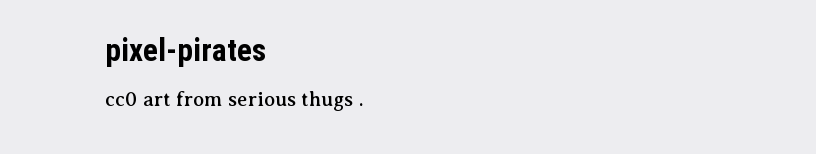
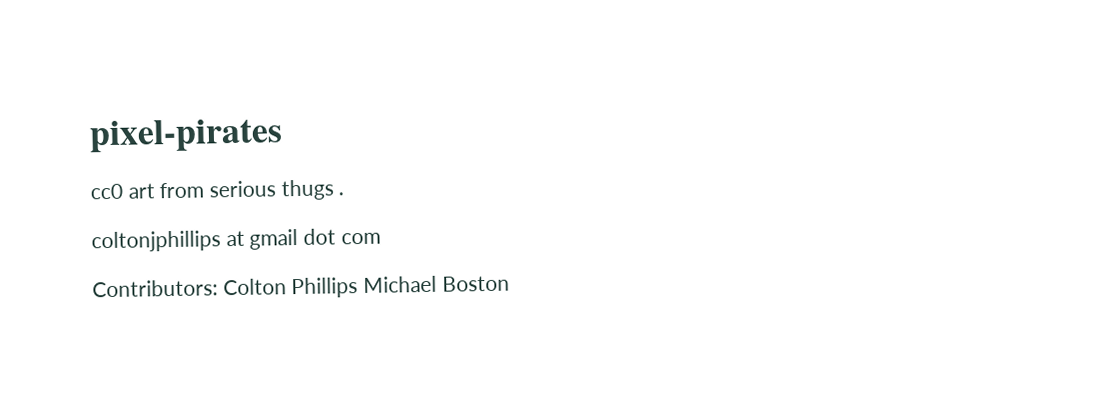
(363, 104) none -> [91,228,381,253] [92,275,510,299] // coltonjphillips at gmail dot com // Contributors: Colton Phillips Michael Boston

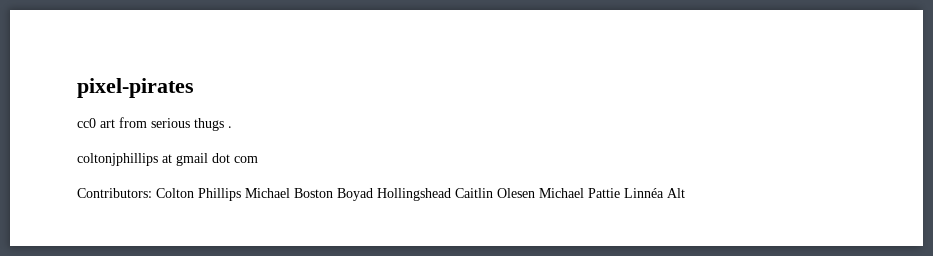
(510, 283) none -> [337,188,685,201] Boyad Hollingshead Caitlin Olesen Michael Pattie Linnéa Alt

